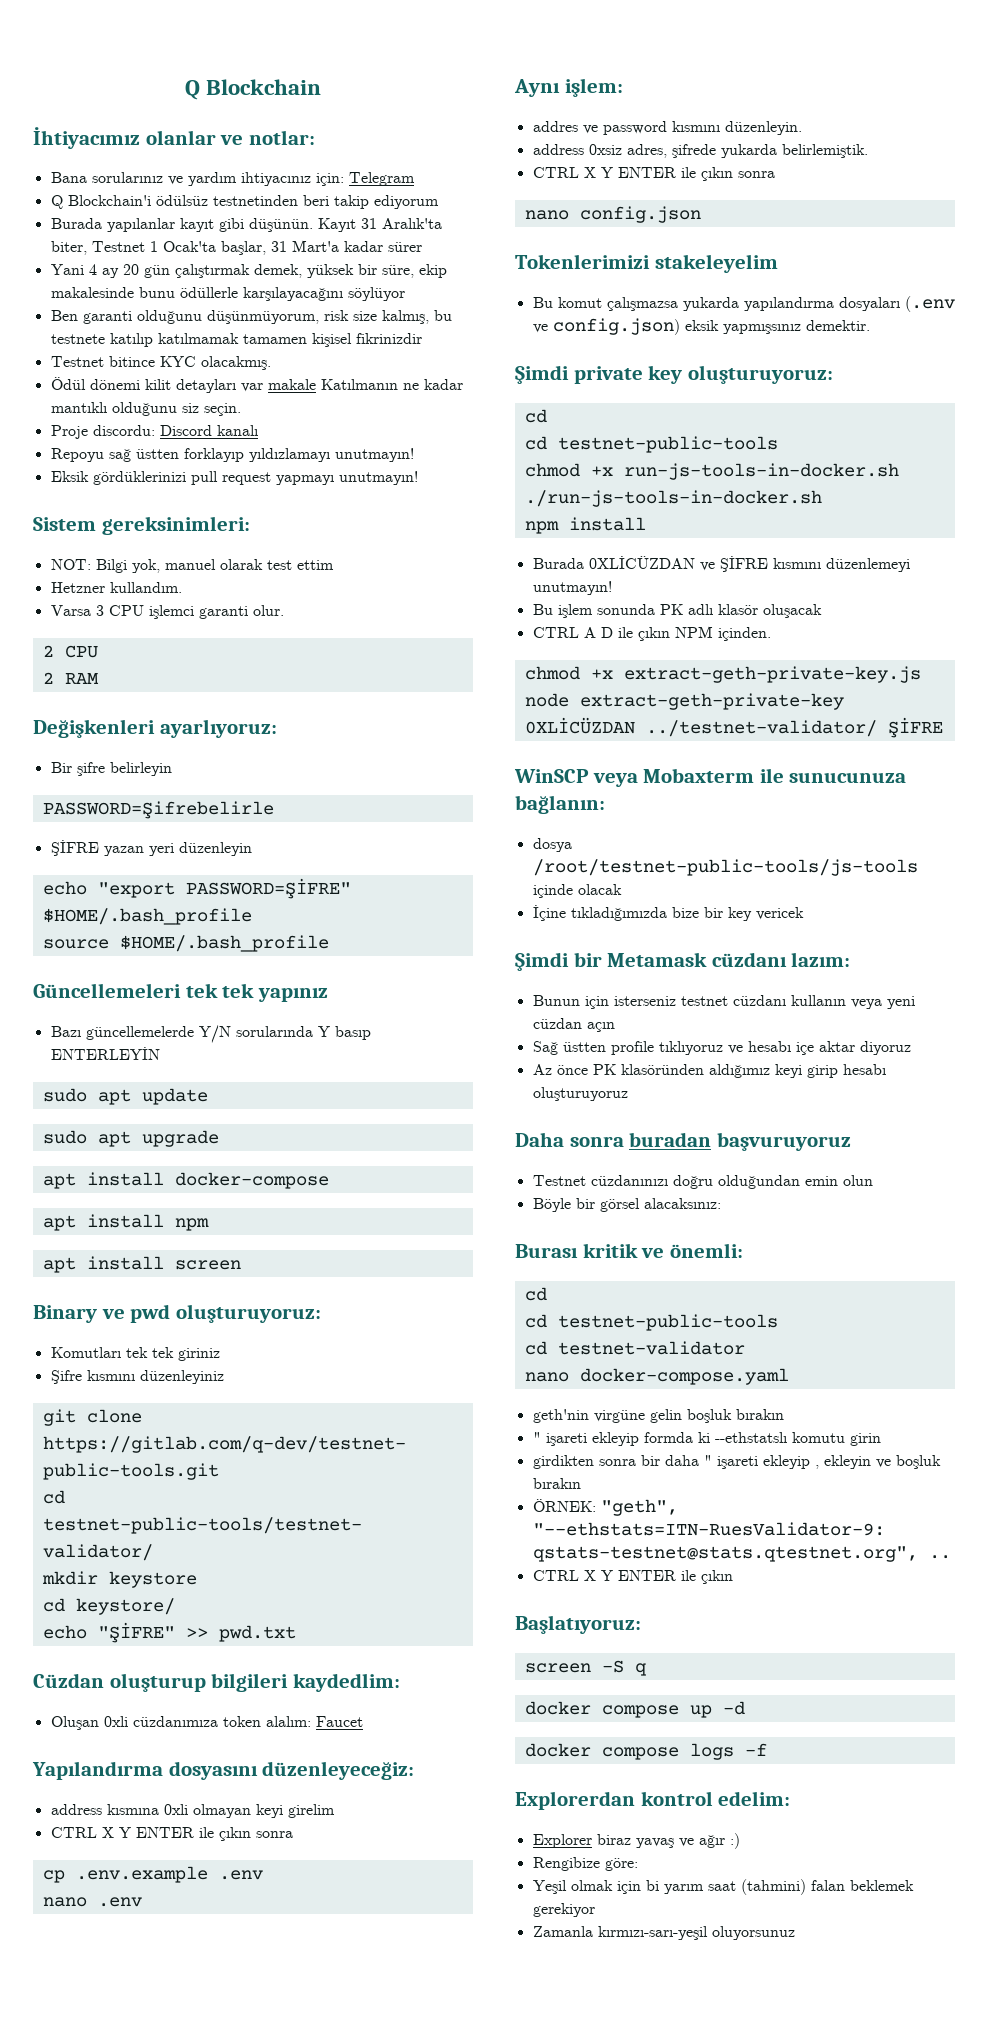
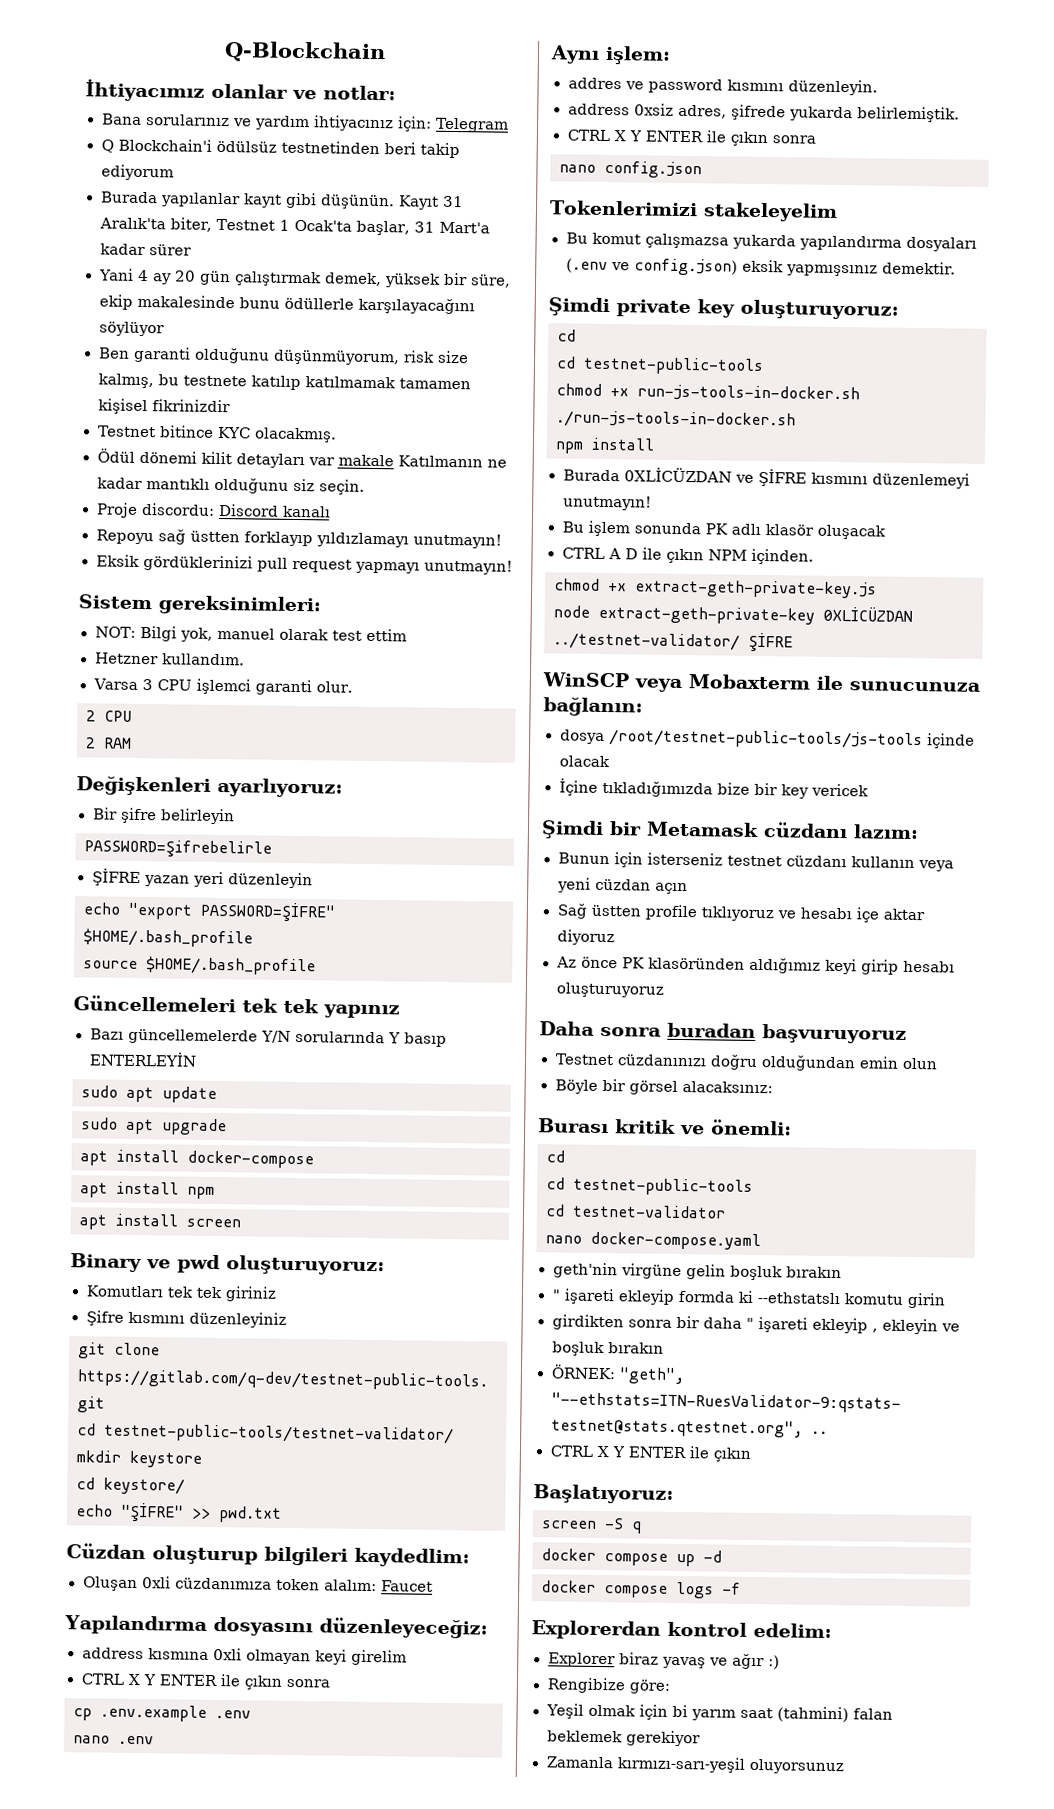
[184,79,322,100] Q Blockchain -> [223,41,386,64] Q-Blockchain

